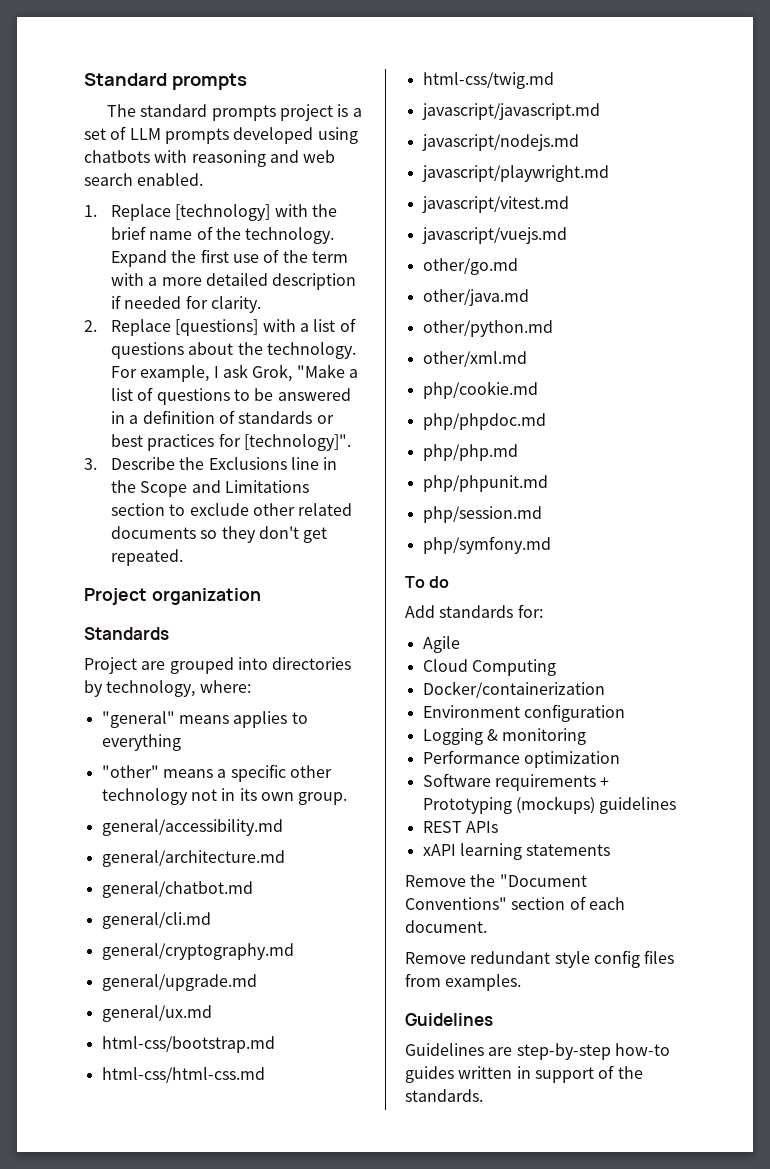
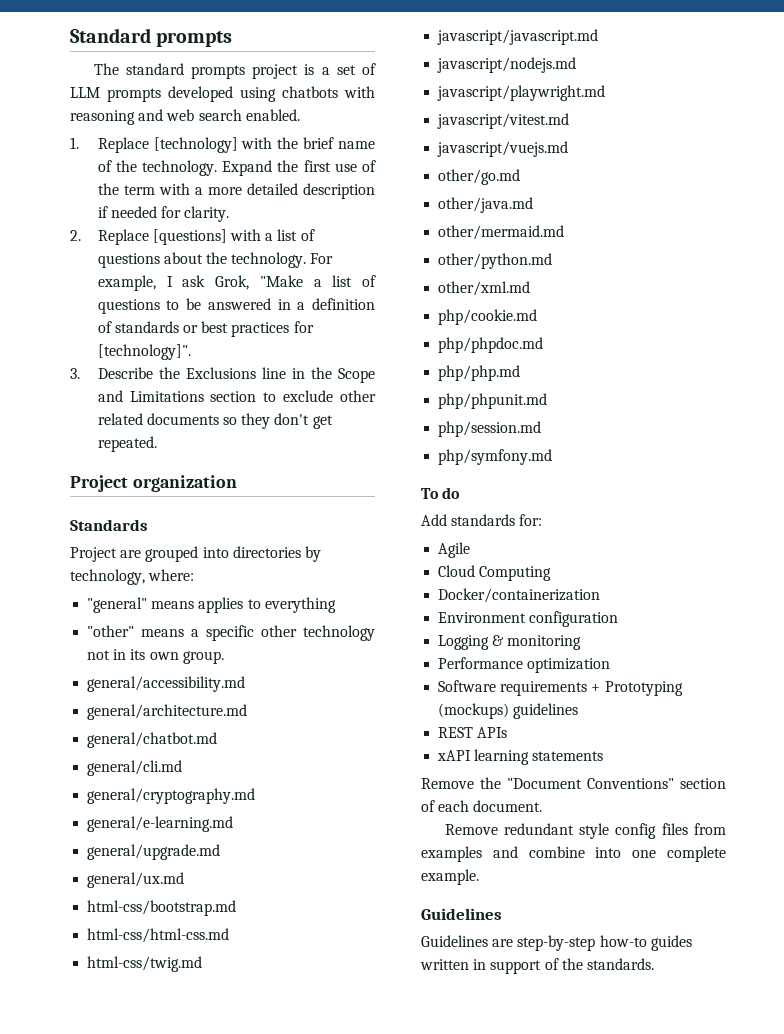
(294, 951) none -> [87,816,234,832] // general/e-learning.md
(529, 297) none -> [438,225,565,240] // other/mermaid.md
[445,974,522,991] examples. -> [421,846,726,862] [421,869,479,885] examples and combine into one complete example.

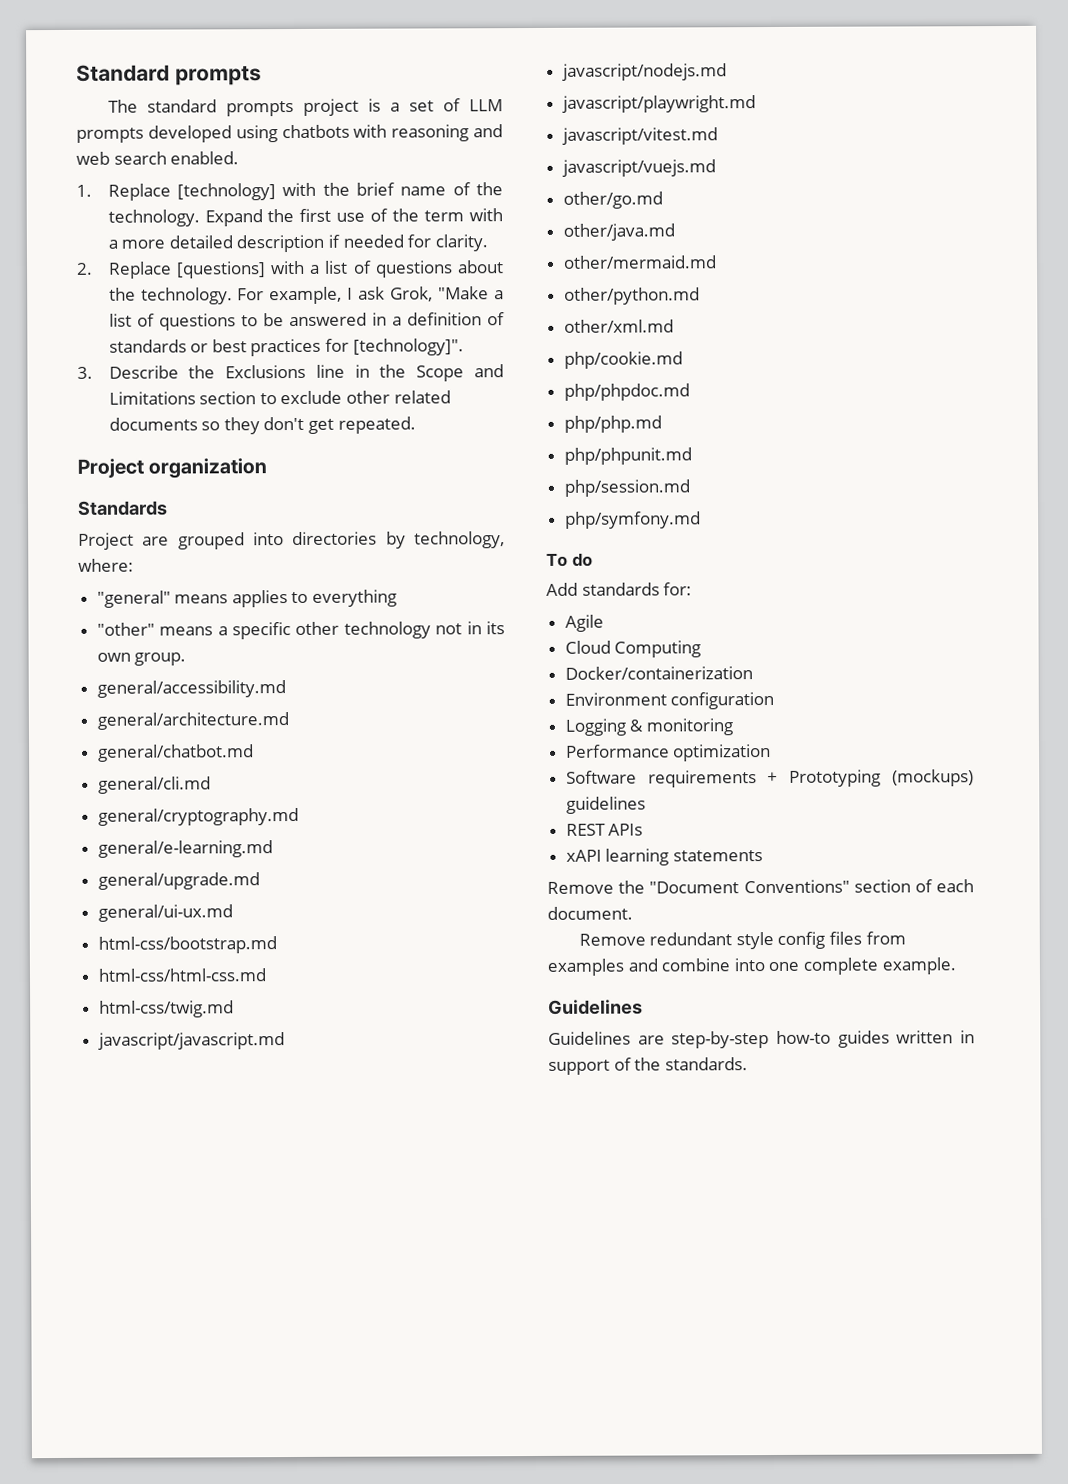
[87,872,185,888] general/ux.md -> [97,904,233,922] general/ui-ux.md

